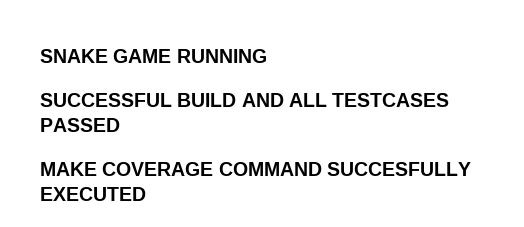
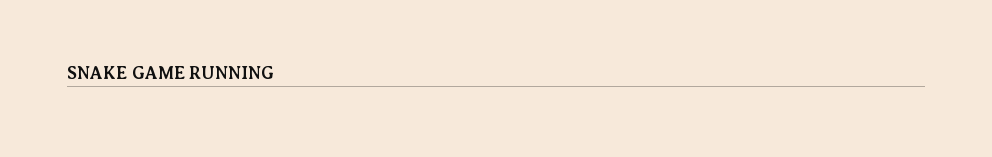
[40,93,450,107] [40,118,120,132] [40,162,471,176] [40,187,146,201] // SUCCESSFUL BUILD AND ALL TESTCASES PASSED // MAKE COVERAGE COMMAND SUCCESFULLY EXECUTED -> (275, 72) none

